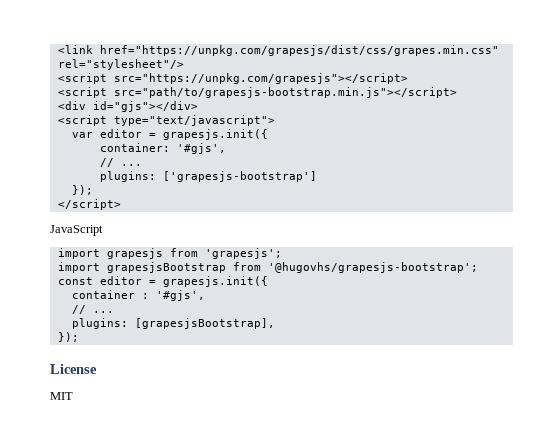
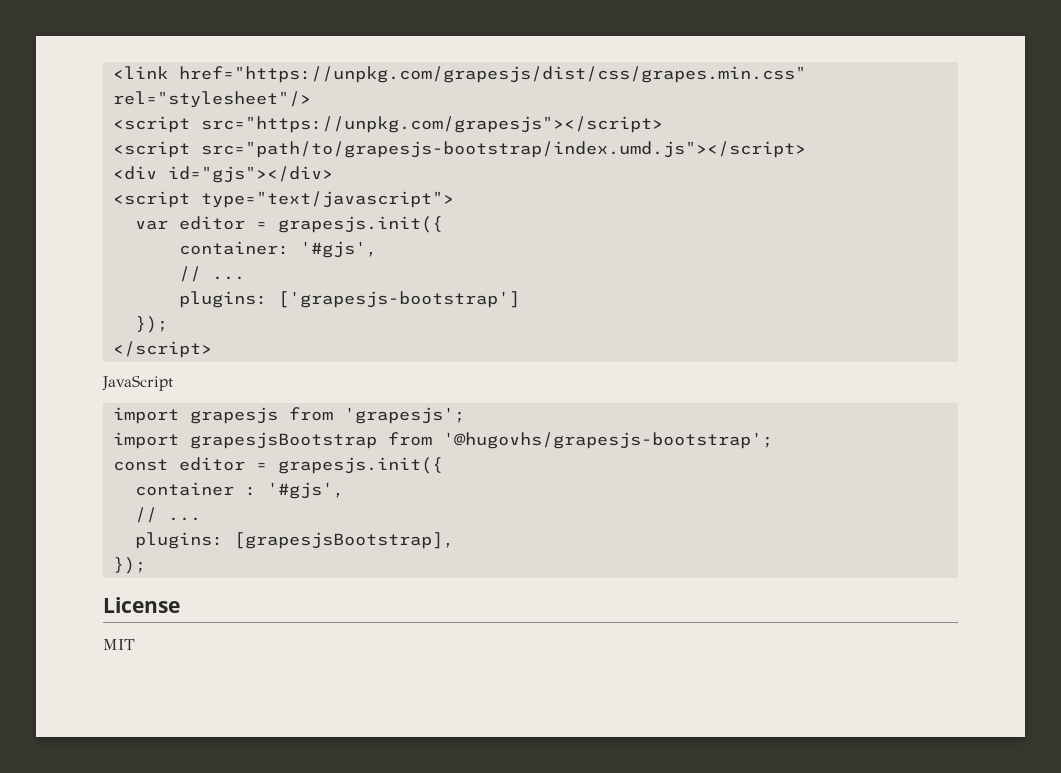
[113,87,457,98] src="path/to/grapesjs-bootstrap.min.js"></script> -> [200,141,806,158] src="path/to/grapesjs-bootstrap/index.umd.js"></script>

